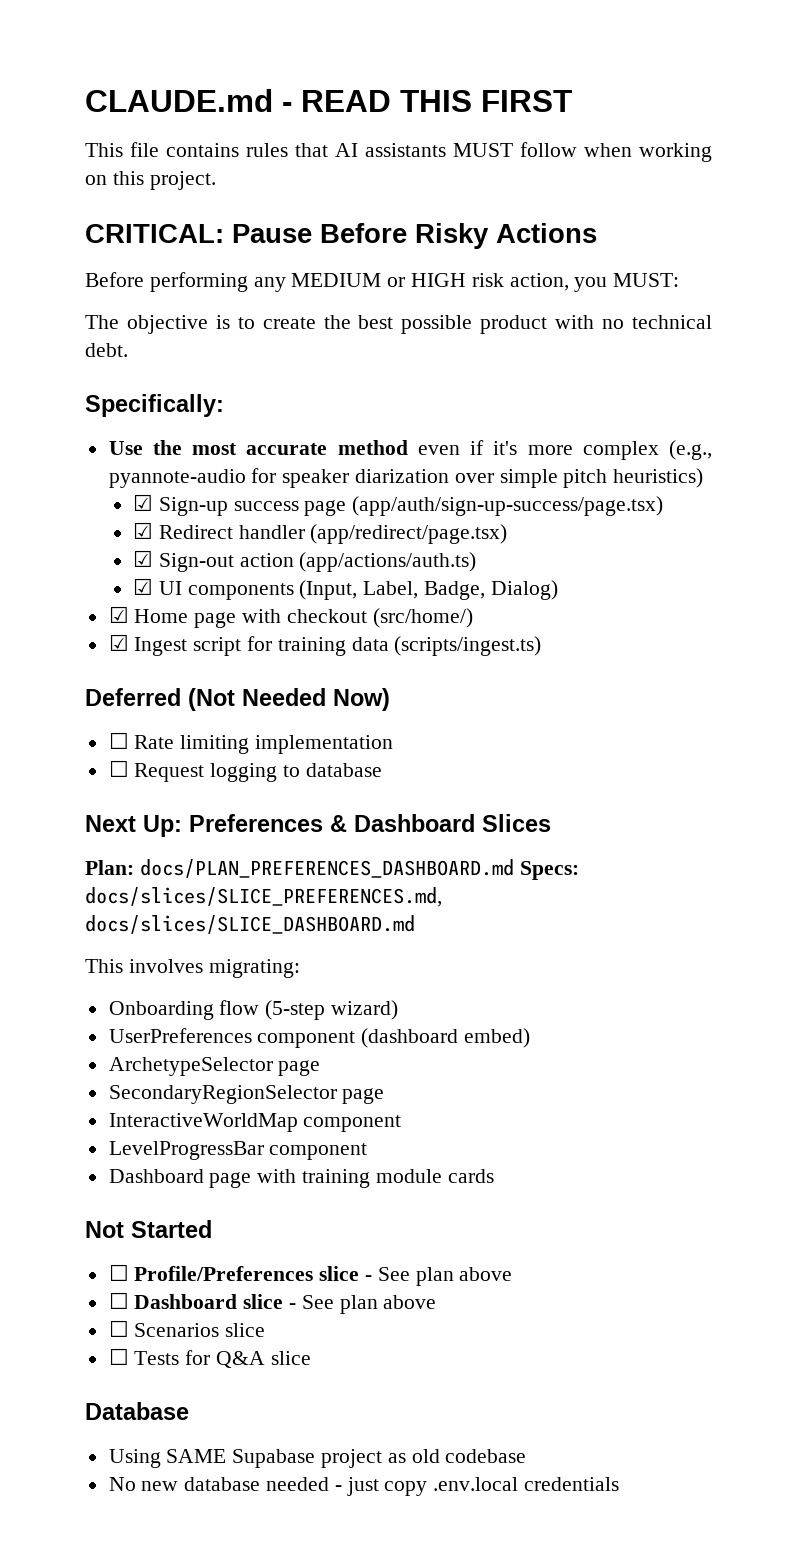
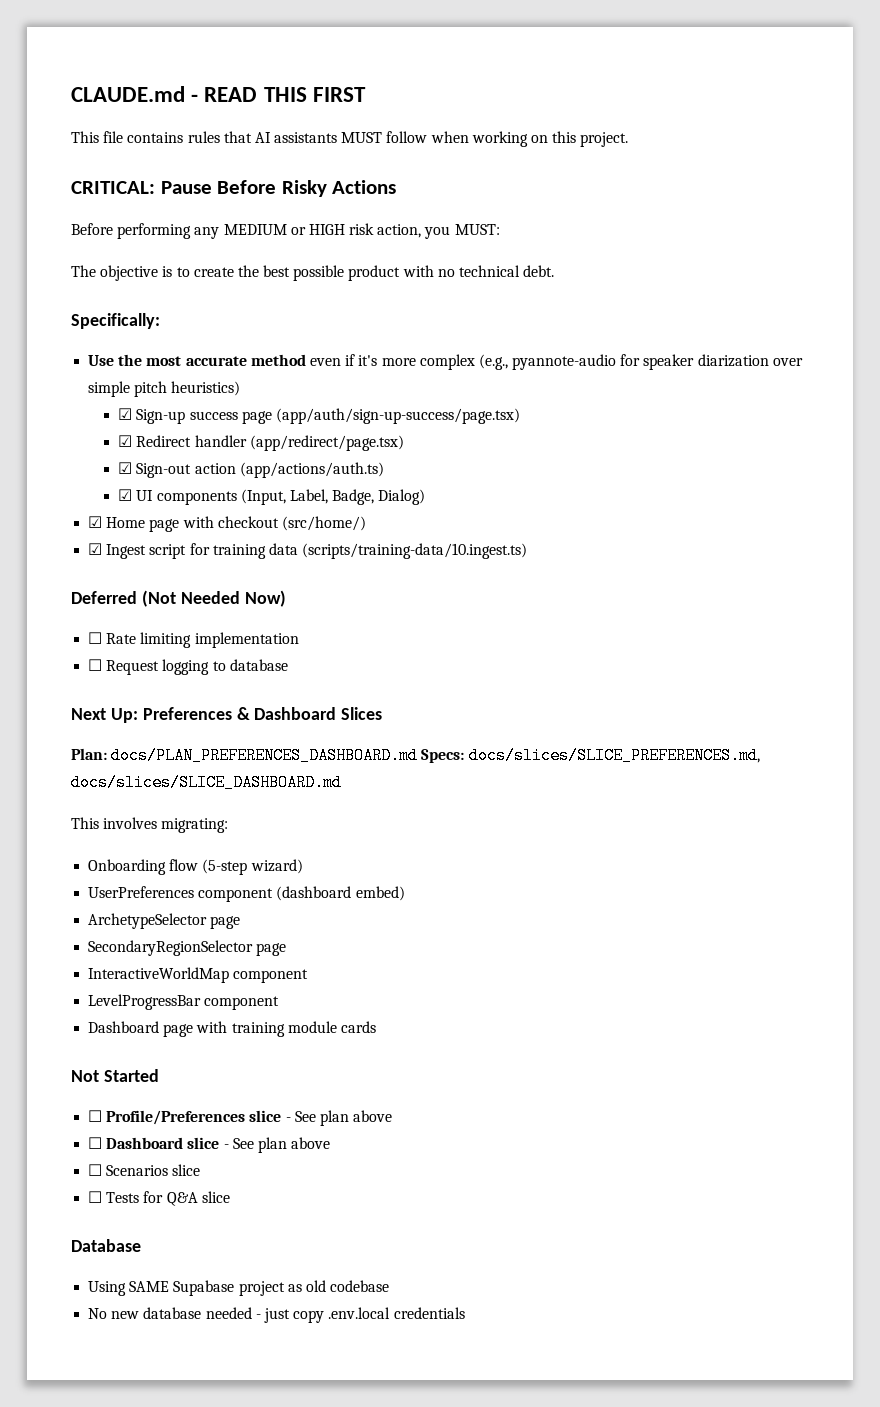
[394,636,542,656] (scripts/ingest.ts) -> [302,543,528,559] (scripts/training-data/10.ingest.ts)

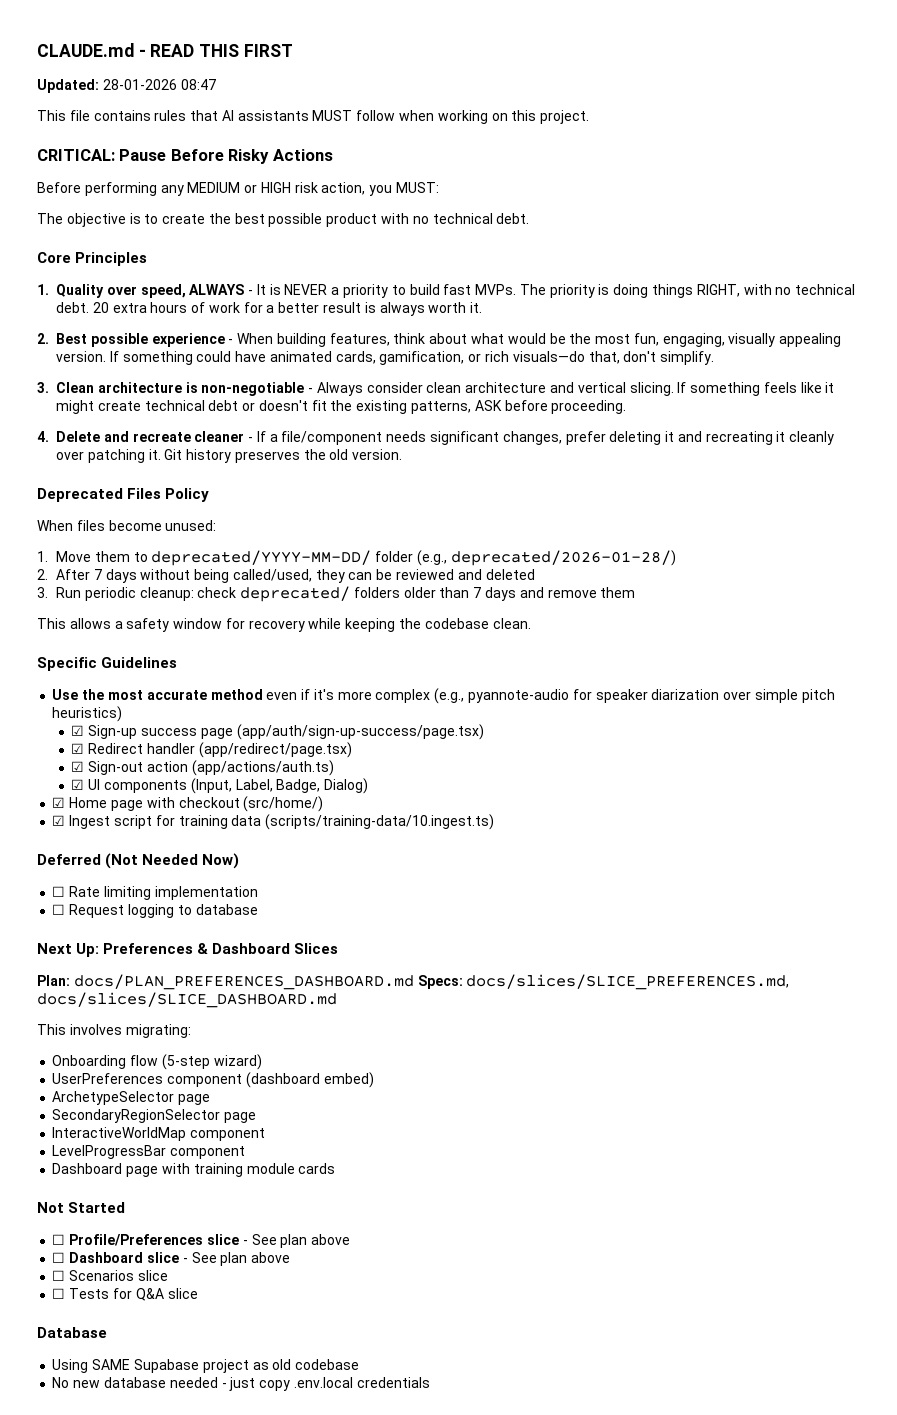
(366, 94) none -> [37,79,216,93] // Updated: 28-01-2026 08:47
[71,313,160,329] Specifically: -> [37,252,148,266] [37,284,856,298] [56,302,483,316] [37,333,842,347] [56,351,715,365] [37,382,835,396] [56,400,627,414] [37,431,835,445] [56,449,403,463] [37,488,210,502] [37,520,217,531] [37,550,676,566] [37,569,535,583] [37,586,636,602] [37,618,531,632] [37,657,178,671] Core Principles // 1. Quality over speed, ALWAYS - It is NEVER a priority to build fast MVPs. The priority is doing things RIGHT, with no technical debt. 20 extra hours of work for a better result is always worth it. // 2. Best possible experience - When building features, think about what would be the most fun, engaging, visually appealing version. If something could have animated cards, gamification, or rich visuals—do that, don't simplify. // 3. Clean architecture is non-negotiable - Always consider clean architecture and vertical slicing. If something feels like it might create technical debt or doesn't fit the existing patterns, ASK before proceeding. // 4. Delete and recreate cleaner - If a file/component needs significant changes, prefer deleting it and recreating it cleanly over patching it. Git history preserves the old version. // Deprecated Files Policy // When files become unused: // 1. Move them to deprecated/YYYY-MM-DD/ folder (e.g., deprecated/2026-01-28/) // 2. After 7 days without being called/used, they can be reviewed and deleted // 3. Run periodic cleanup: check deprecated/ folders older than 7 days and remove them // This allows a safety window for recovery while keeping the codebase clean. // Specific Guidelines

